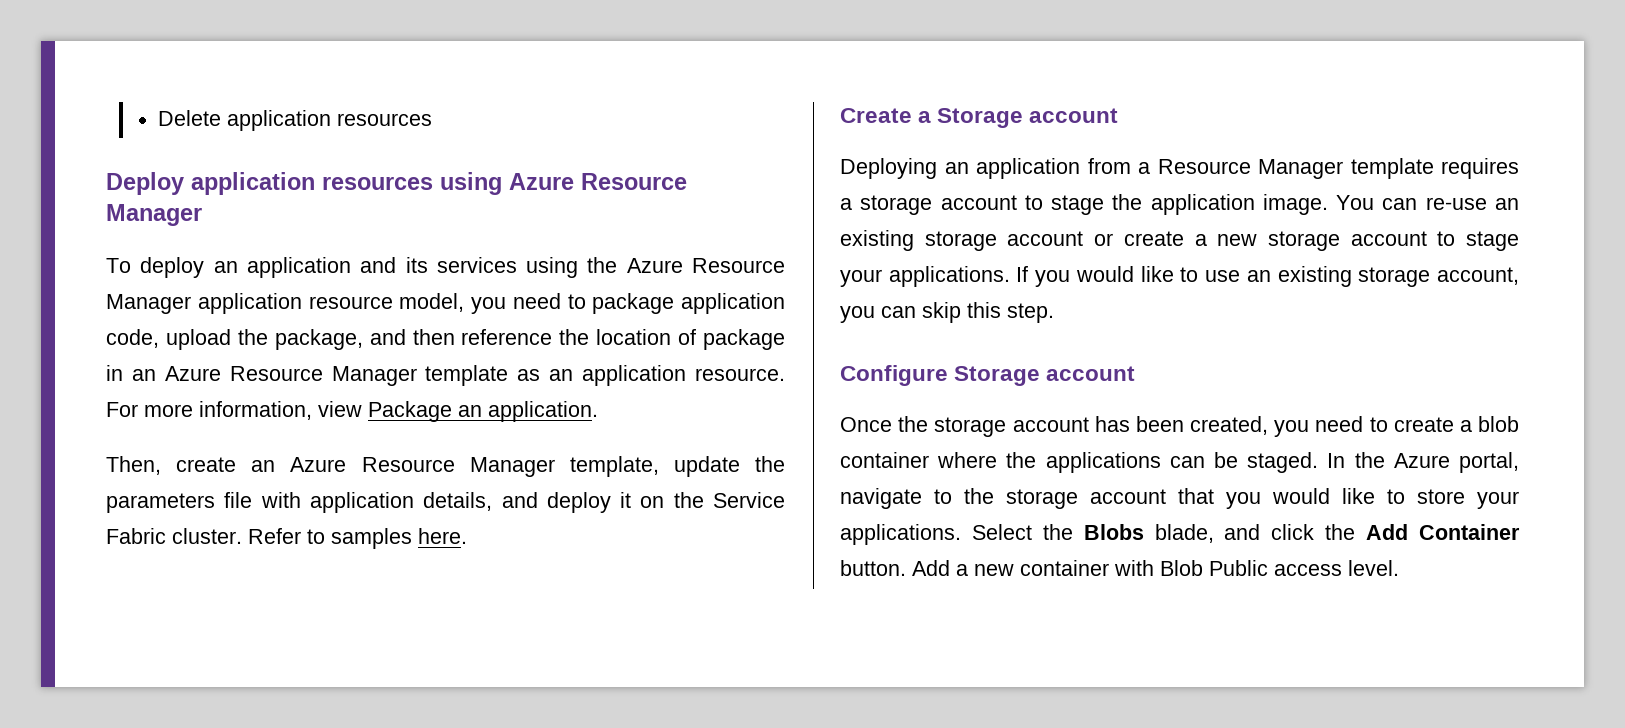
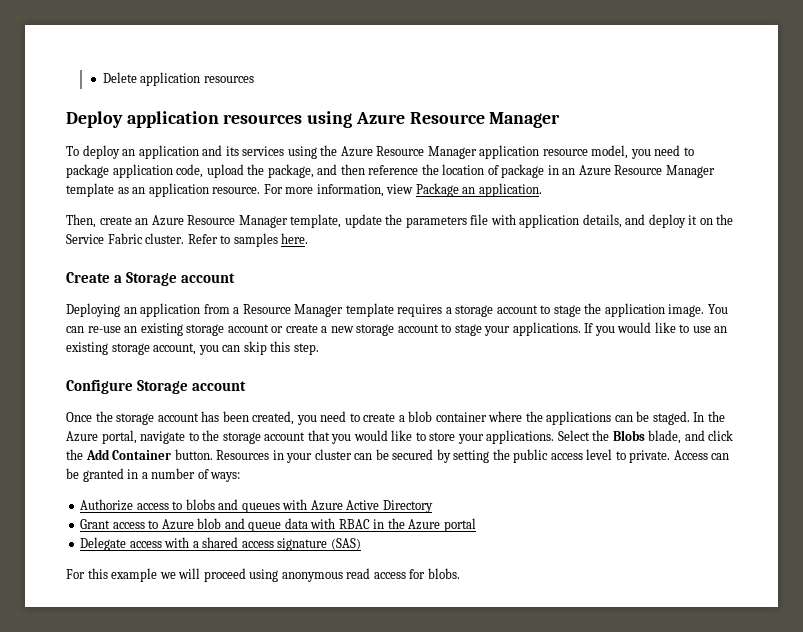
[912,560,1399,576] Add a new container with Blob Public access level. -> [216,449,730,463] [66,468,241,482] [80,499,433,513] [80,518,476,532] [80,537,361,551] [66,568,460,582] Resources in your cluster can be secured by setting the public access level to private. Access can be granted in a number of ways: // Authorize access to blobs and queues with Azure Active Directory // Grant access to Azure blob and queue data with RBAC in the Azure portal // Delegate access with a shared access signature (SAS) // For this example we will proceed using anonymous read access for blobs.

